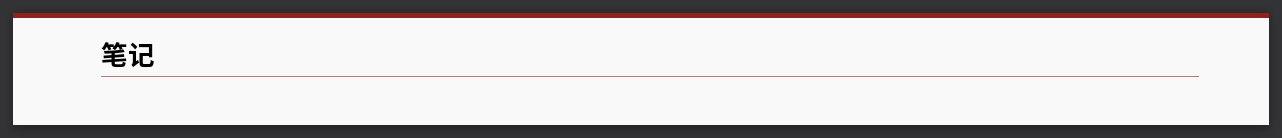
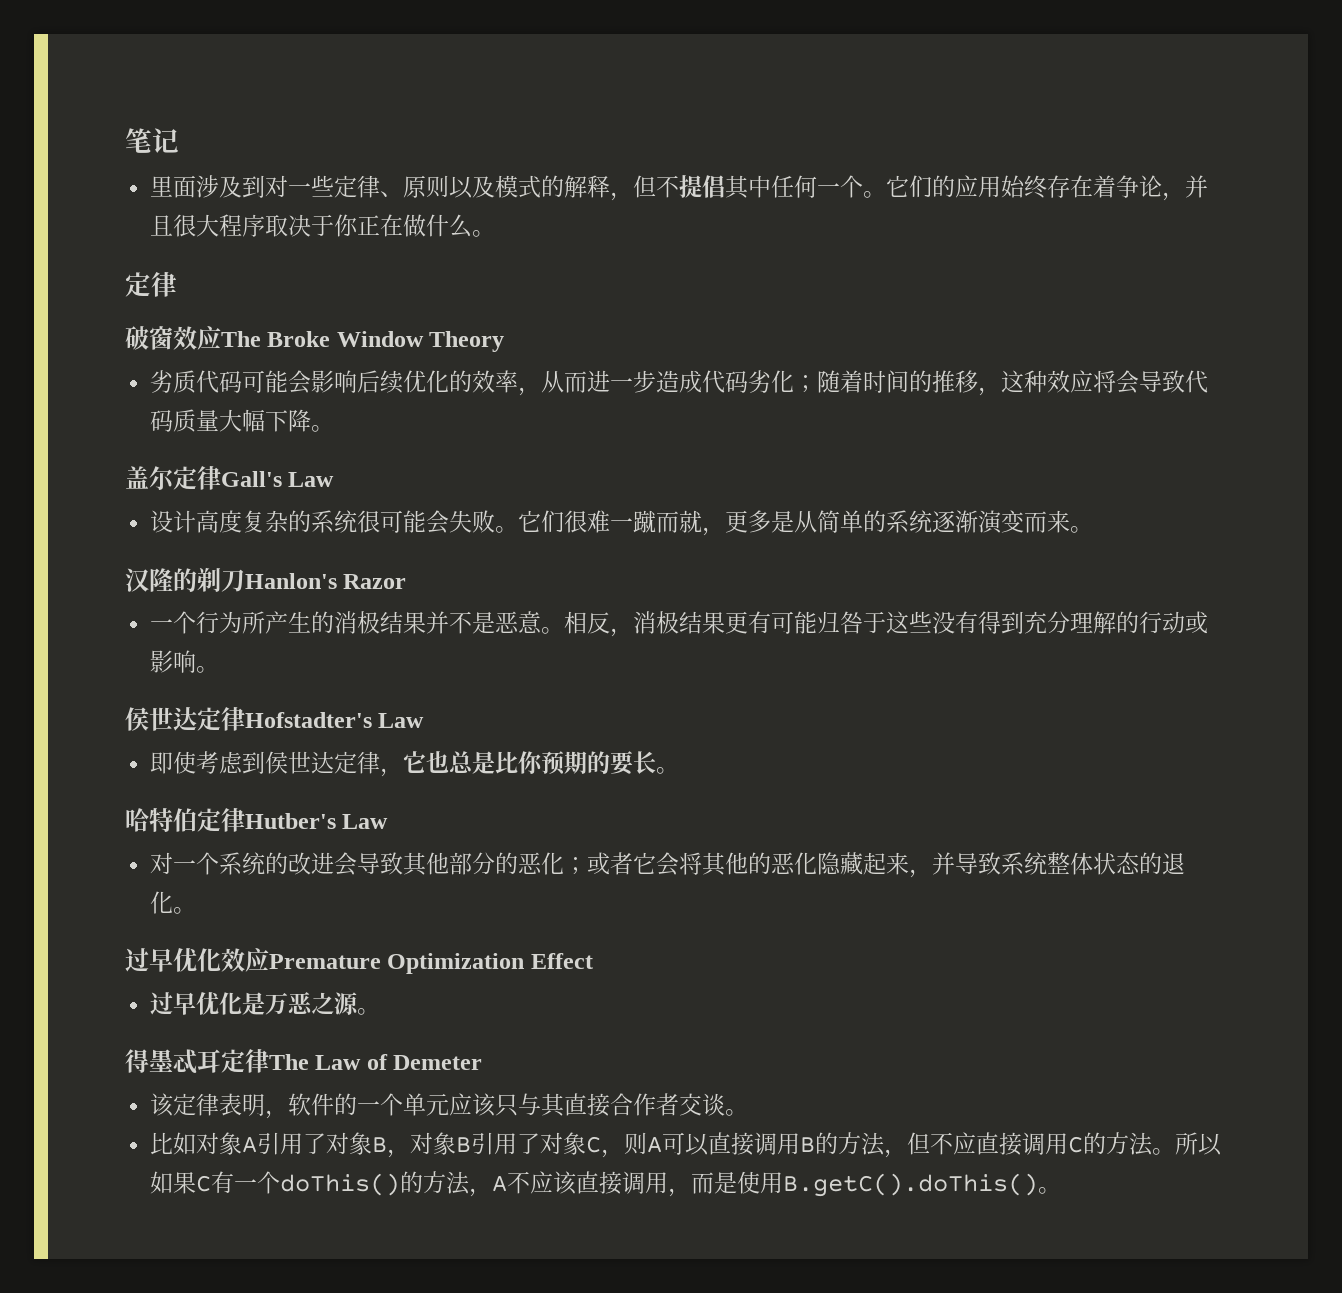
(155, 55) none -> [150,175,1209,201] [150,214,496,238] [125,271,177,297] [125,326,505,352] [150,370,1209,396] [150,409,335,432] [125,466,335,490] [150,510,1094,536] [125,567,407,592] [150,611,1209,637] [150,650,220,673] [125,707,425,731] [150,751,680,777] [125,808,389,832] [150,852,1186,878] [150,891,197,914] [125,948,593,974] [150,992,381,1015] [125,1049,483,1074] [150,1093,749,1119] [150,1132,1223,1158] [150,1171,1062,1197] // 里面涉及到对一些定律、原则以及模式的解释，但不提倡其中任何一个。它们的应用始终存在着争论，并且很大程序取决于你正在做什么。 // 定律 // 破窗效应The Broke Window Theory // 劣质代码可能会影响后续优化的效率，从而进一步造成代码劣化；随着时间的推移，这种效应将会导致代码质量大幅下降。 // 盖尔定律Gall's Law // 设计高度复杂的系统很可能会失败。它们很难一蹴而就，更多是从简单的系统逐渐演变而来。 // 汉隆的剃刀Hanlon's Razor // 一个行为所产生的消极结果并不是恶意。相反，消极结果更有可能归咎于这些没有得到充分理解的行动或影响。 // 侯世达定律Hofstadter's Law // 即使考虑到侯世达定律，它也总是比你预期的要长。 // 哈特伯定律Hutber's Law // 对一个系统的改进会导致其他部分的恶化；或者它会将其他的恶化隐藏起来，并导致系统整体状态的退化。 // 过早优化效应Premature Optimization Effect // 过早优化是万恶之源。 // 得墨忒耳定律The Law of Demeter // 该定律表明，软件的一个单元应该只与其直接合作者交谈。 // 比如对象A引用了对象B，对象B引用了对象C，则A可以直接调用B的方法，但不应直接调用C的方法。所以如果C有一个doThis()的方法，A不应该直接调用，而是使用B.getC().doThis()。

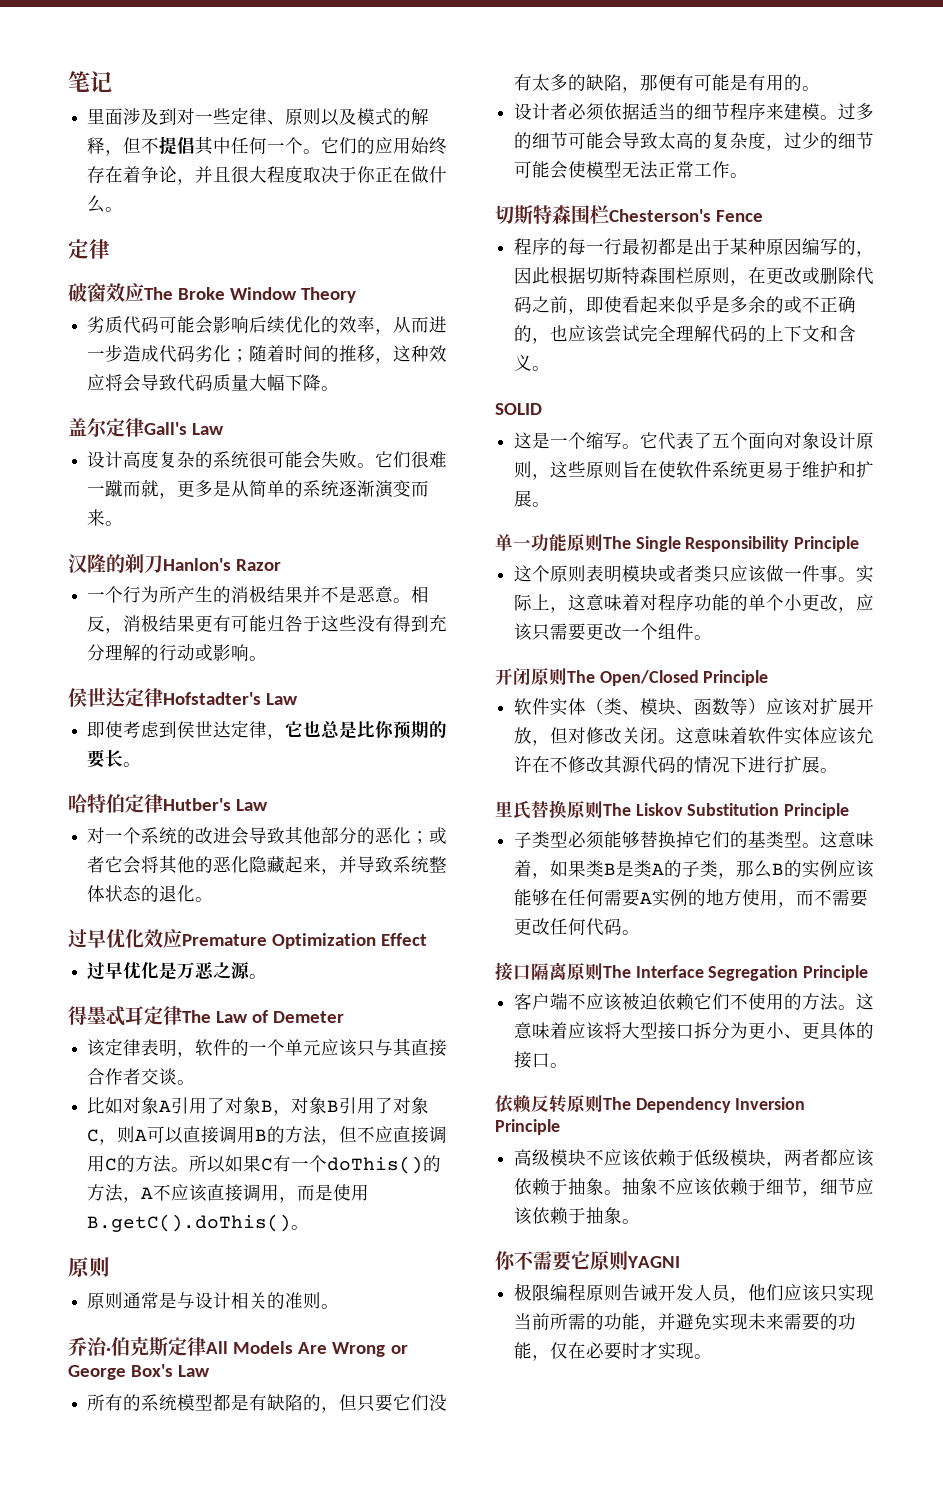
[242,214,266,237] 序 -> [285,166,304,183] 度
(1062, 1190) none -> [68,1257,110,1278] [87,1292,340,1309] [68,1336,408,1357] [68,1364,211,1380] [87,1394,448,1413] [514,74,821,93] [514,102,875,121] [514,132,875,151] [514,161,749,179] [495,205,764,225] [514,238,875,257] [514,266,875,286] [514,296,857,315] [514,324,857,344] [514,354,551,371] [495,403,542,415] [514,432,875,450] [514,461,875,480] [514,490,551,507] [495,534,860,552] [514,565,875,583] [514,594,875,613] [514,623,713,641] [495,667,769,686] [514,698,875,716] [514,727,875,746] [514,755,839,774] [495,800,850,819] [514,831,875,849] [514,860,875,879] [514,889,869,908] [514,918,641,936] [495,962,869,981] [514,992,875,1011] [514,1022,875,1040] [514,1051,569,1069] [495,1095,806,1113] [495,1119,560,1135] [514,1149,875,1168] [514,1178,875,1197] [514,1207,641,1225] [495,1251,680,1271] [514,1283,875,1303] [514,1313,857,1332] [514,1342,713,1361] // 原则 // 原则通常是与设计相关的准则。 // 乔治·伯克斯定律All Models Are Wrong or George Box's Law // 所有的系统模型都是有缺陷的，但只要它们没有太多的缺陷，那便有可能是有用的。 // 设计者必须依据适当的细节程序来建模。过多的细节可能会导致太高的复杂度，过少的细节可能会使模型无法正常工作。 // 切斯特森围栏Chesterson's Fence // 程序的每一行最初都是出于某种原因编写的，因此根据切斯特森围栏原则，在更改或删除代码之前，即使看起来似乎是多余的或不正确的，也应该尝试完全理解代码的上下文和含义。 // SOLID // 这是一个缩写。它代表了五个面向对象设计原则，这些原则旨在使软件系统更易于维护和扩展。 // 单一功能原则The Single Responsibility Principle // 这个原则表明模块或者类只应该做一件事。实际上，这意味着对程序功能的单个小更改，应该只需要更改一个组件。 // 开闭原则The Open/Closed Principle // 软件实体（类、模块、函数等）应该对扩展开放，但对修改关闭。这意味着软件实体应该允许在不修改其源代码的情况下进行扩展。 // 里氏替换原则The Liskov Substitution Principle // 子类型必须能够替换掉它们的基类型。这意味着，如果类B是类A的子类，那么B的实例应该能够在任何需要A实例的地方使用，而不需要更改任何代码。 // 接口隔离原则The Interface Segregation Principle // 客户端不应该被迫依赖它们不使用的方法。这意味着应该将大型接口拆分为更小、更具体的接口。 // 依赖反转原则The Dependency Inversion Principle // 高级模块不应该依赖于低级模块，两者都应该依赖于抽象。抽象不应该依赖于细节，细节应该依赖于抽象。 // 你不需要它原则YAGNI // 极限编程原则告诫开发人员，他们应该只实现当前所需的功能，并避免实现未来需要的功能，仅在必要时才实现。

